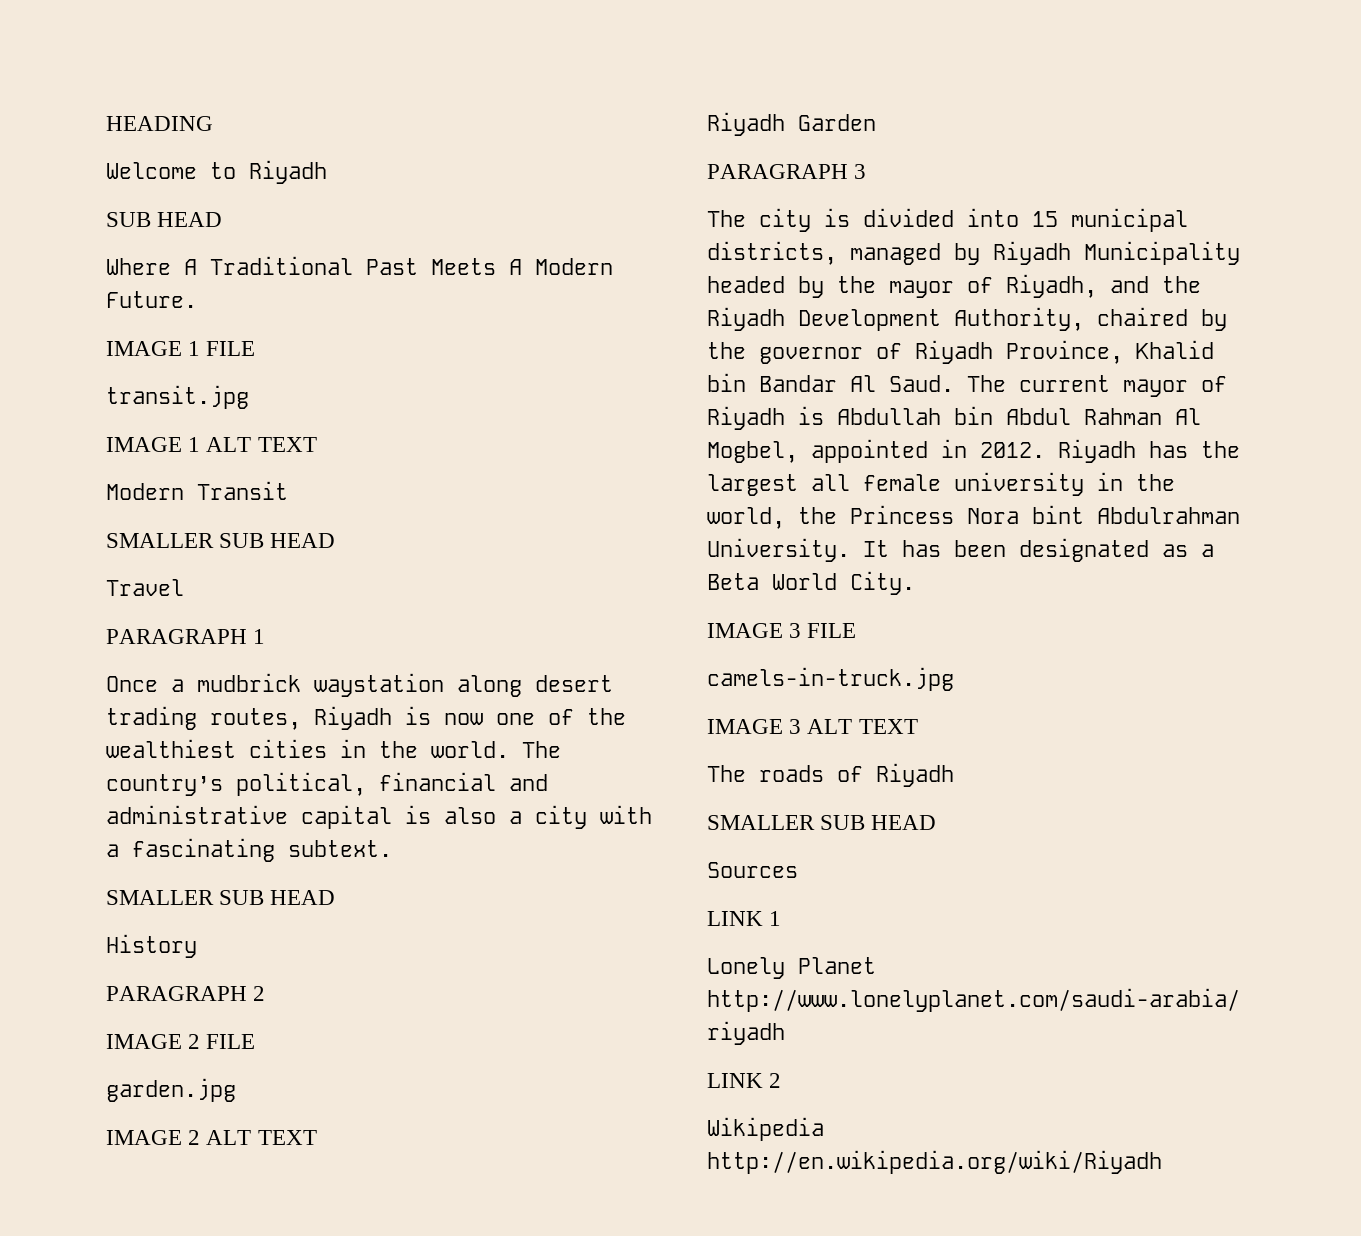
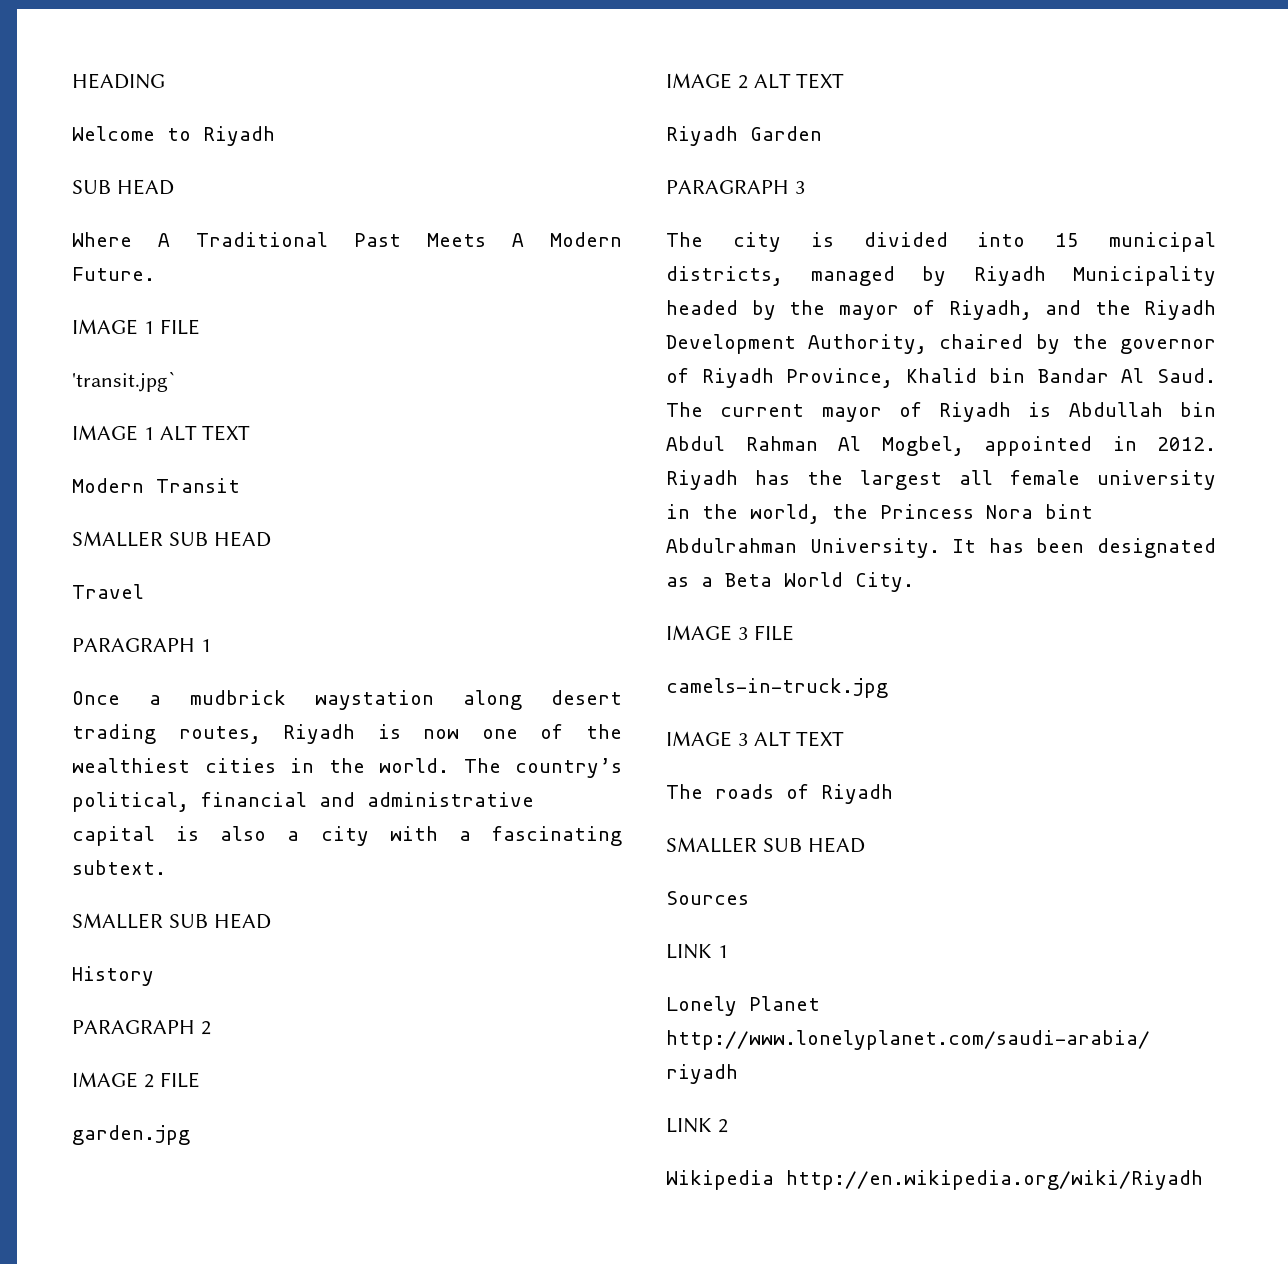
[106,385,249,409] transit.jpg -> [72,371,176,392] 'transit.jpg`

